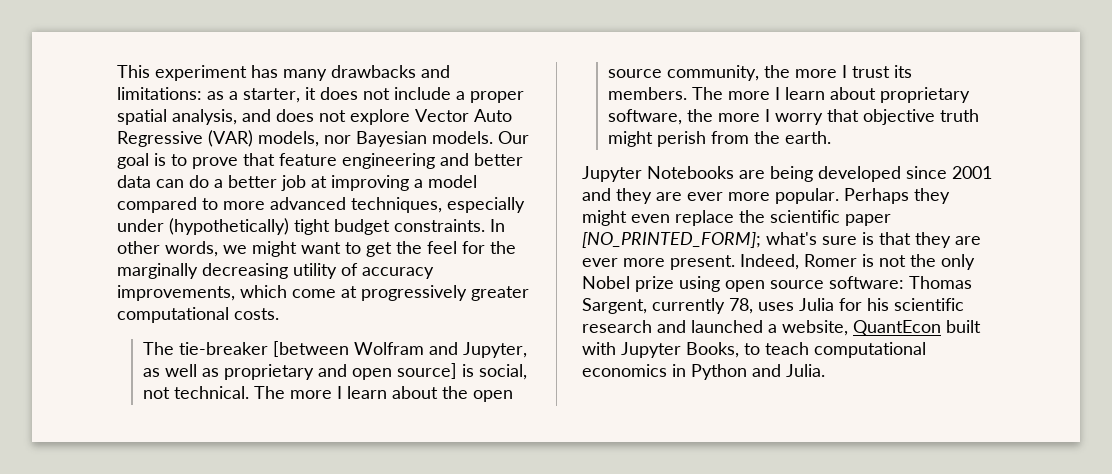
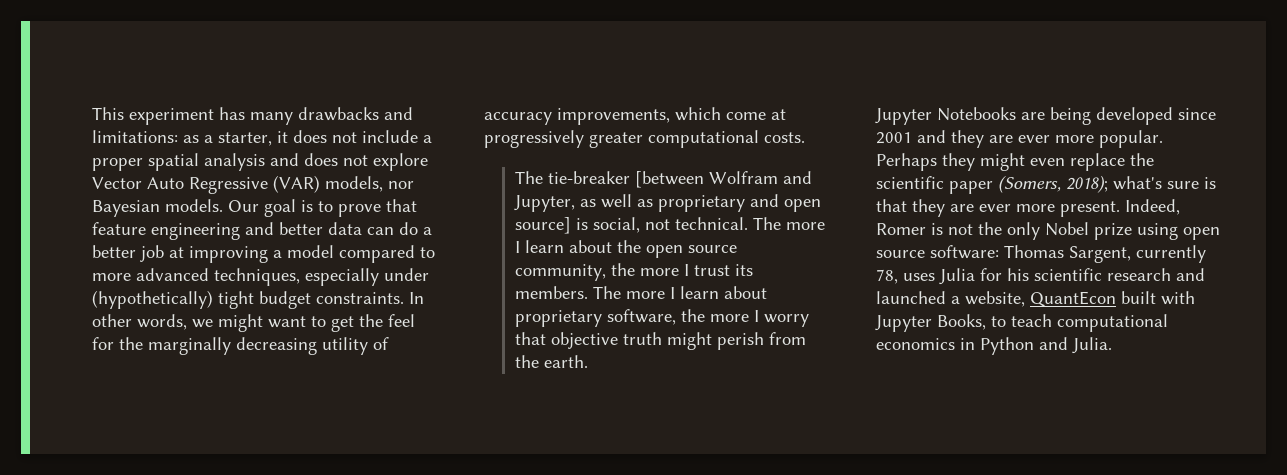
[172,109,237,125] analysis, -> [204,153,265,171] analysis
[582,232,761,248] [NO_PRINTED_FORM]; -> [998,175,1108,193] (Somers, 2018);

